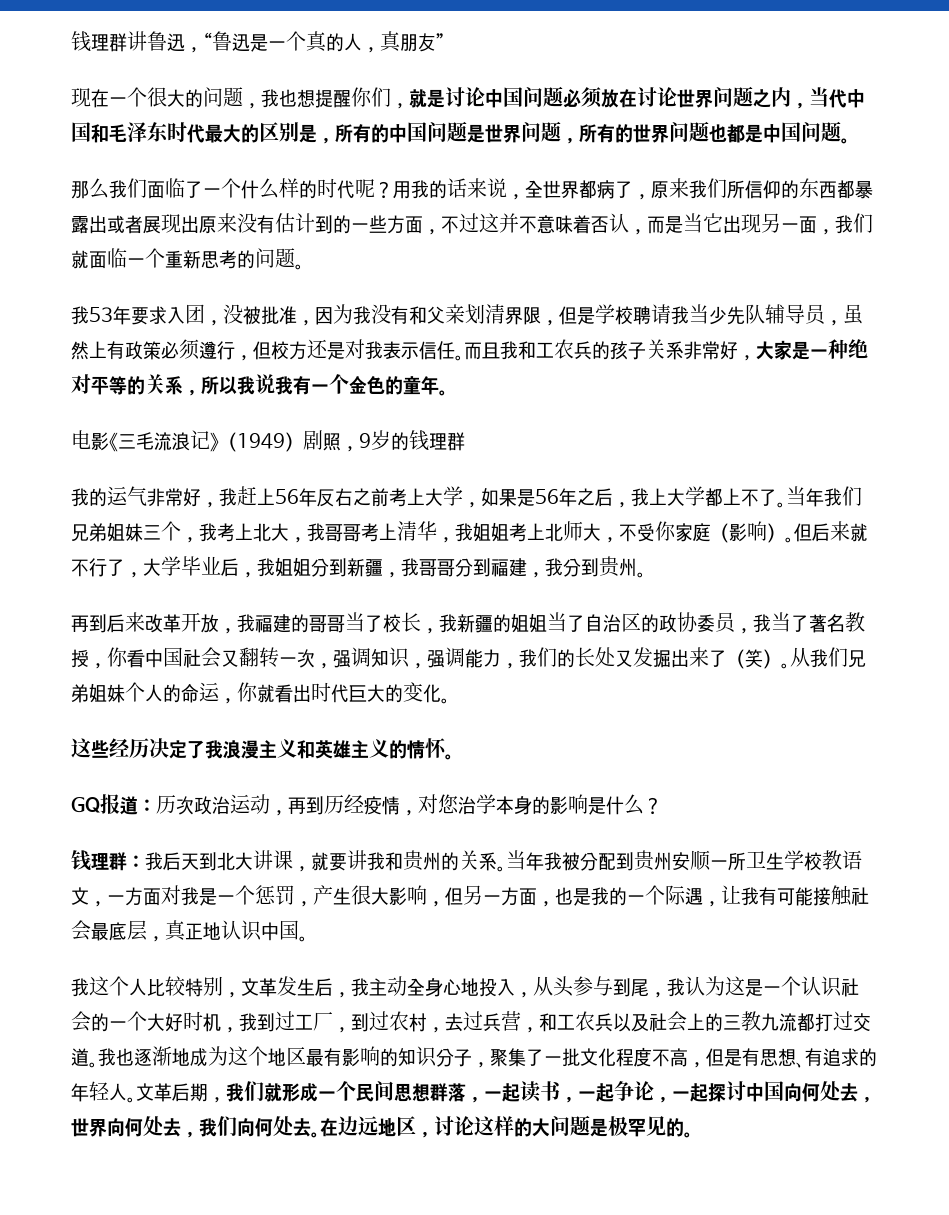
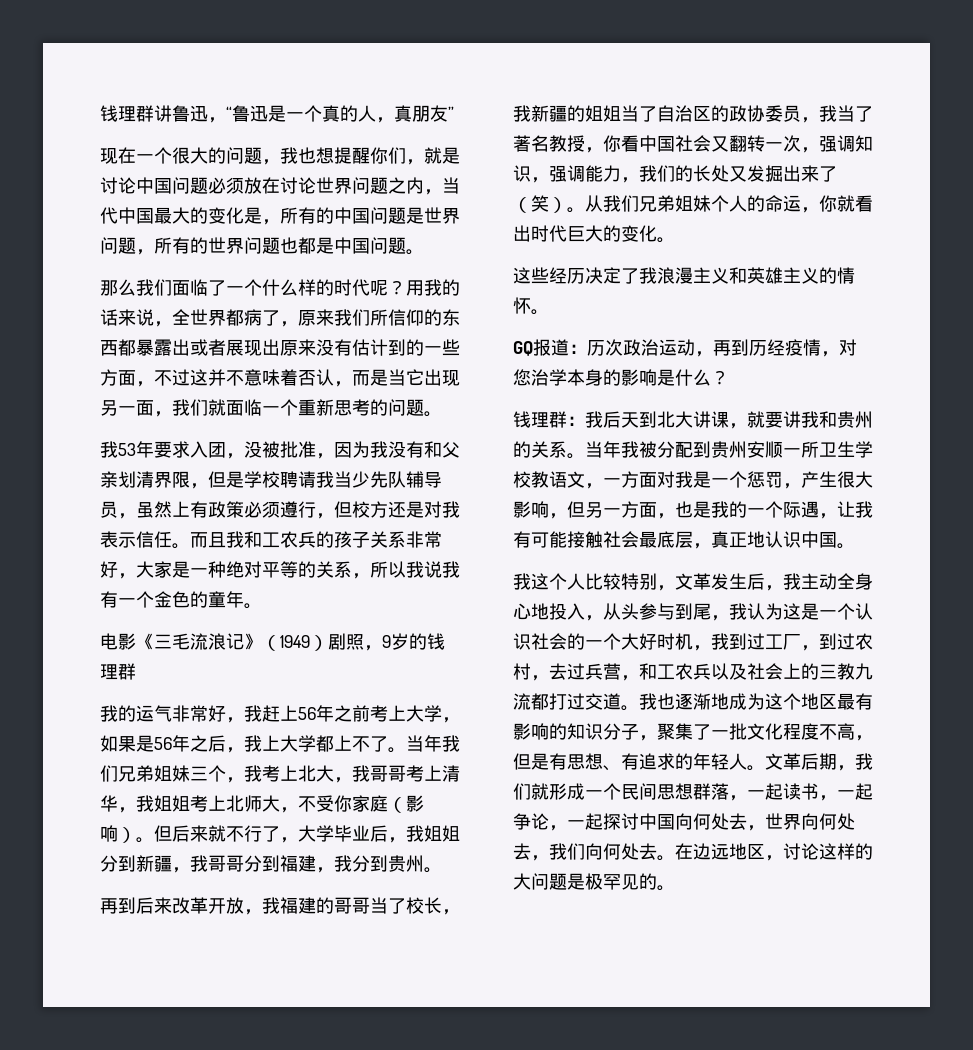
[91,122,299,143] 和毛泽东时代最大的区别 -> [154,207,244,224] 最大的变化
[317,488,353,507] 反右 -> (334, 713) none

